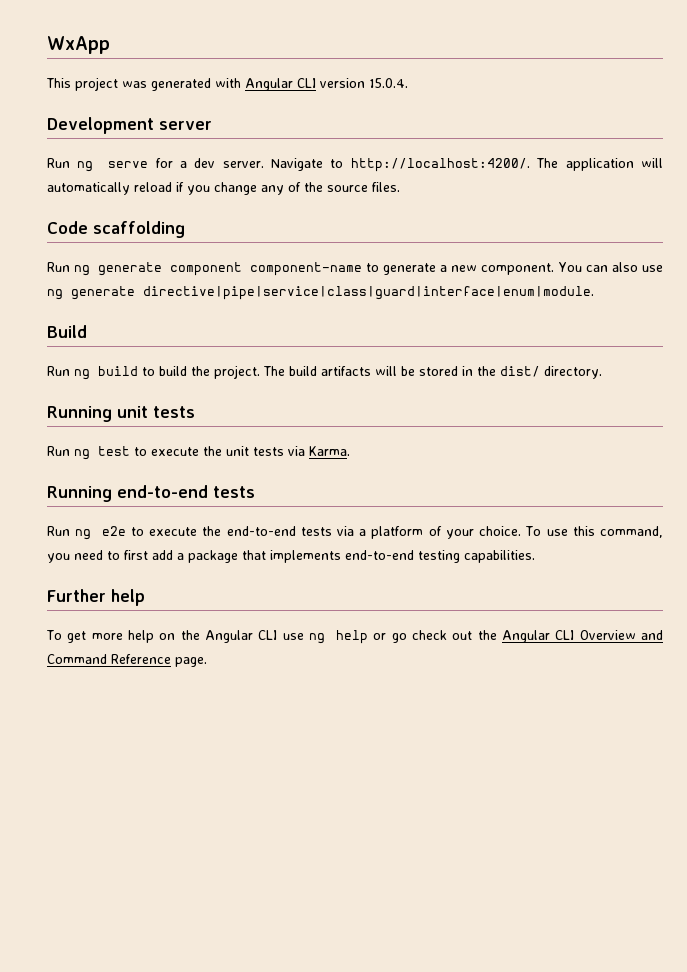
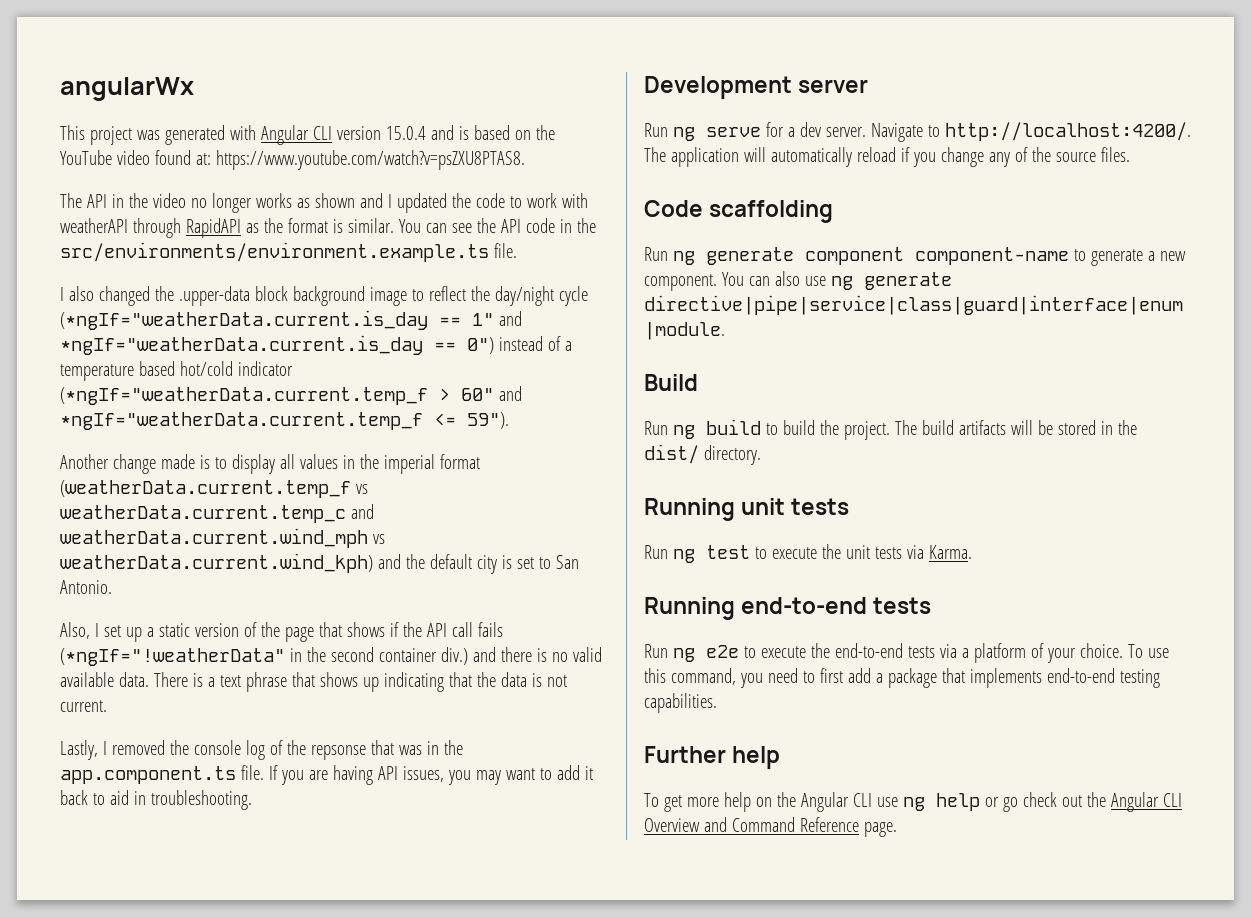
[47,36,110,54] WxApp -> [60,77,194,101] angularWx
[369,78,408,88] 15.0.4. -> [385,125,555,140] [60,150,525,170] [60,193,588,213] [60,218,596,238] [60,242,517,262] [60,286,588,306] [60,310,522,330] [60,335,572,355] [60,361,293,381] [60,386,522,405] [60,412,509,430] [60,454,480,474] [60,480,368,498] [60,504,374,523] [60,528,385,548] [60,553,579,574] [60,580,112,594] [60,622,503,642] [60,647,602,666] [60,672,567,692] [60,700,107,712] [60,740,463,760] [60,765,593,785] [60,790,252,810] 15.0.4 and is based on the YouTube video found at: https://www.youtube.com/watch?v=psZXU8PTAS8. // The API in the video no longer works as shown and I updated the code to work with weatherAPI through RapidAPI as the format is similar. You can see the API code in the src/environments/environment.example.ts file. // I also changed the .upper-data block background image to reflect the day/night cycle (*ngIf="weatherData.current.is_day == 1" and *ngIf="weatherData.current.is_day == 0") instead of a temperature based hot/cold indicator (*ngIf="weatherData.current.temp_f > 60" and *ngIf="weatherData.current.temp_f <= 59"). // Another change made is to display all values in the imperial format (weatherData.current.temp_f vs weatherData.current.temp_c and weatherData.current.wind_mph vs weatherData.current.wind_kph) and the default city is set to San Antonio. // Also, I set up a static version of the page that shows if the API call fails (*ngIf="!weatherData" in the second container div.) and there is no valid available data. There is a text phrase that shows up indicating that the data is not current. // Lastly, I removed the console log of the repsonse that was in the app.component.ts file. If you are having API issues, you may want to add it back to aid in troubleshooting.

